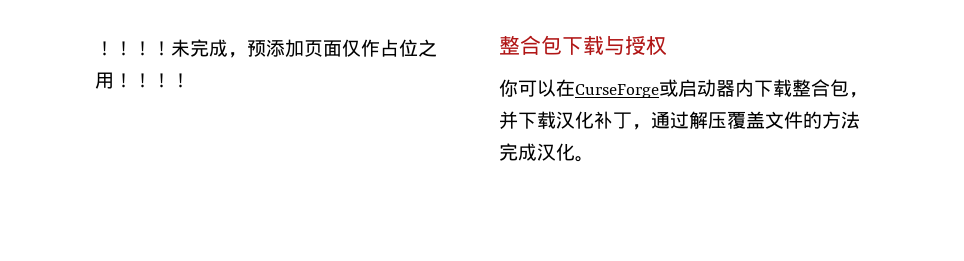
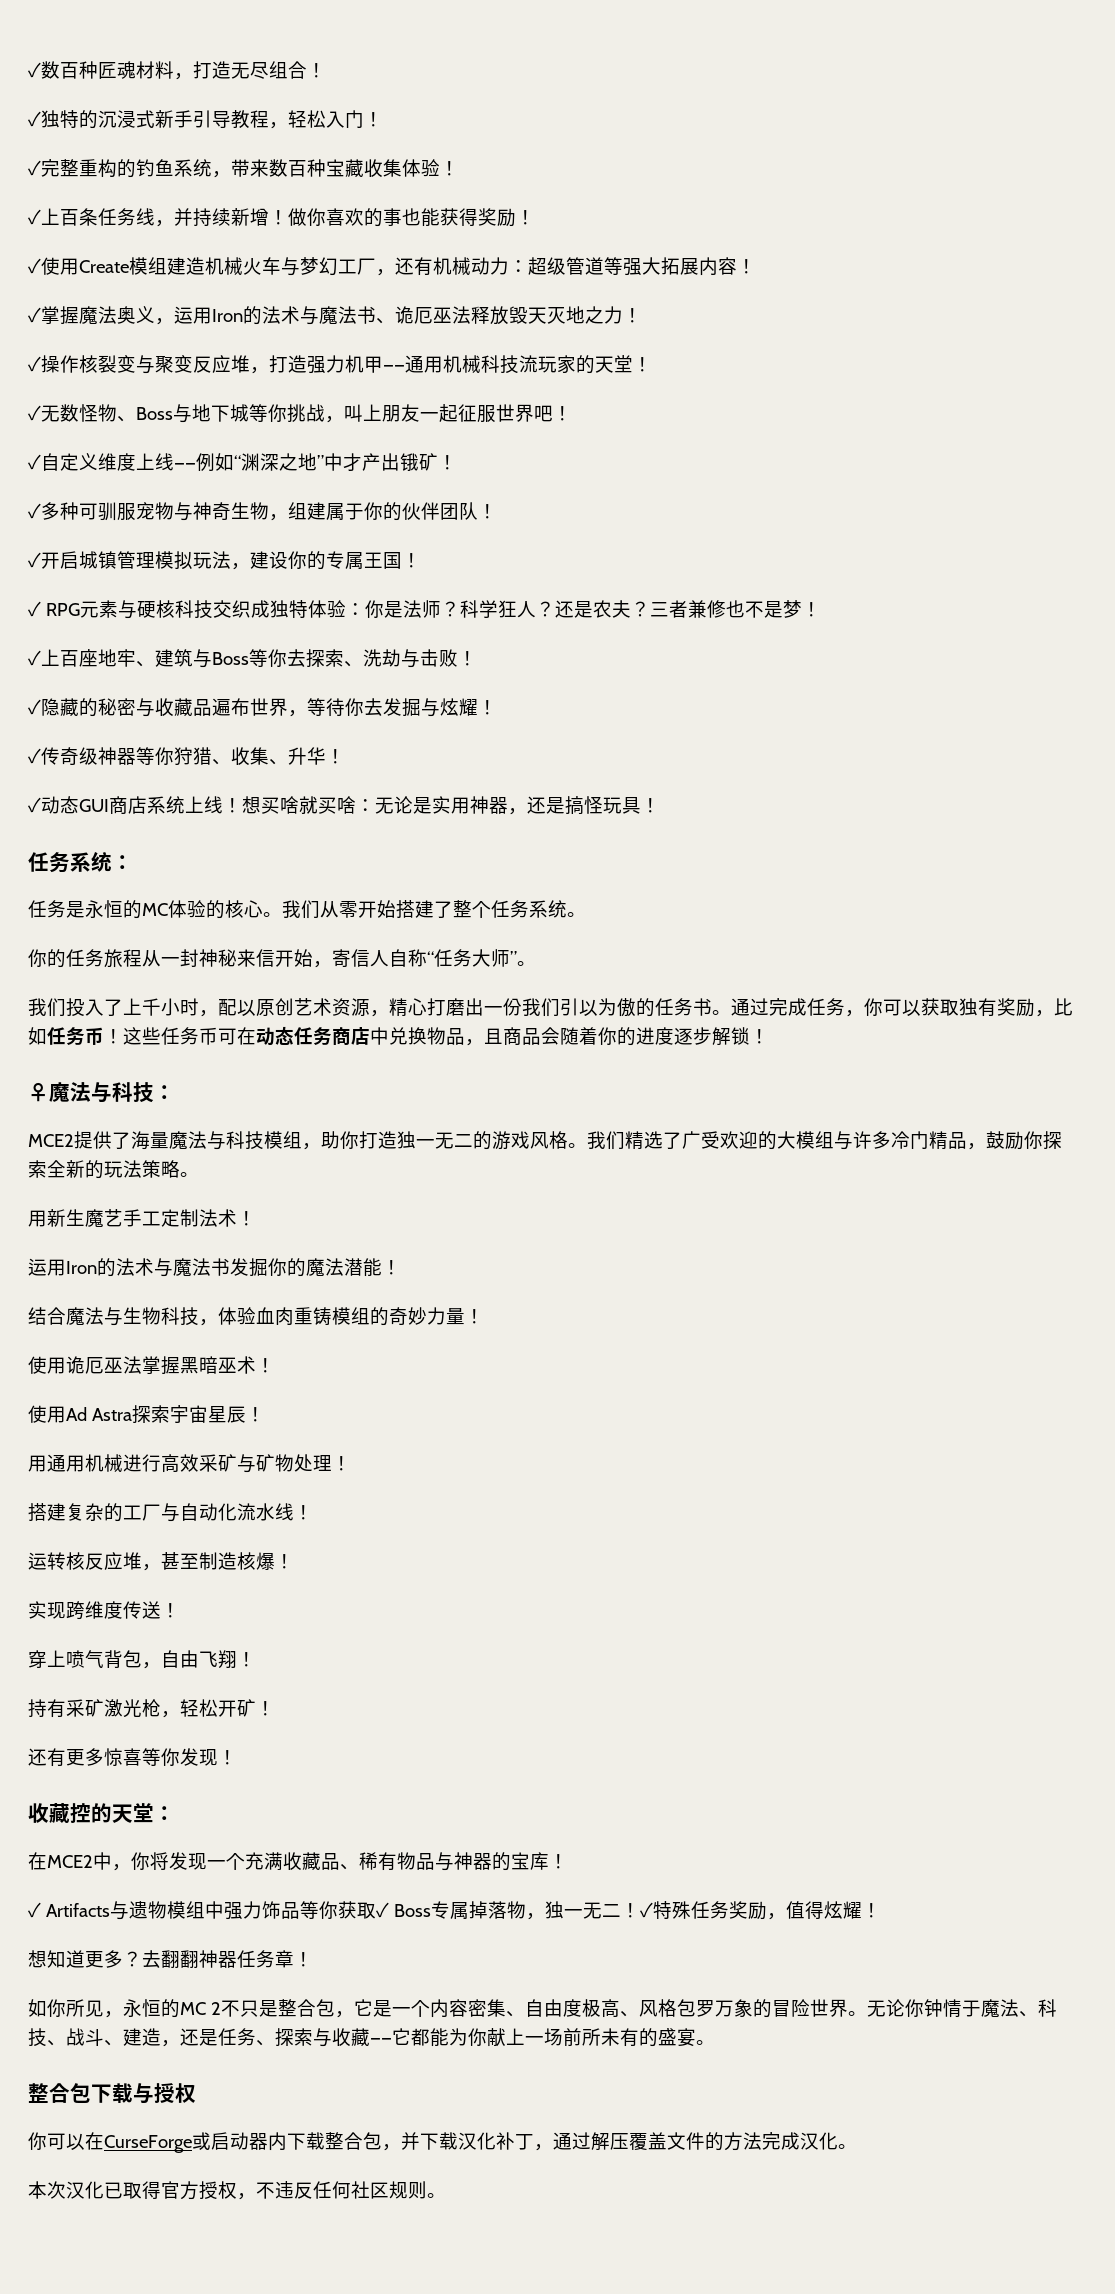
[95,39,437,58] [95,72,190,89] ！！！！未完成，预添加页面仅作占位之用！！！！ -> [28,61,326,80] [28,110,383,129] [28,159,459,178] [28,208,535,227] [28,257,756,276] [28,306,642,325] [28,355,652,374] [28,404,572,423] [28,453,457,472] [28,502,497,521] [28,551,421,570] [28,600,821,619] [28,649,477,668] [28,698,497,717] [28,747,345,766] [28,796,660,815] [28,851,133,873] [28,900,586,919] [28,949,536,968] [28,998,1073,1017] [28,1026,769,1046] [28,1082,175,1103] [28,1131,1062,1150] [28,1160,199,1179] [28,1209,256,1227] [28,1258,401,1277] [28,1307,484,1326] [28,1356,275,1375] [28,1405,265,1424] [28,1454,351,1473] [28,1503,313,1522] [28,1552,294,1571] [28,1601,180,1620] [28,1650,256,1669] [28,1699,275,1718] [28,1748,237,1767] [28,1803,175,1823] [28,1852,568,1871] [28,1901,881,1920] [28,1950,313,1968] [28,1999,1057,2018] [28,2028,715,2047] ✓数百种匠魂材料，打造无尽组合！ // ✓独特的沉浸式新手引导教程，轻松入门！ // ✓完整重构的钓鱼系统，带来数百种宝藏收集体验！ // ✓上百条任务线，并持续新增！做你喜欢的事也能获得奖励！ // ✓使用Create模组建造机械火车与梦幻工厂，还有机械动力：超级管道等强大拓展内容！ // ✓掌握魔法奥义，运用Iron的法术与魔法书、诡厄巫法释放毁天灭地之力！ // ✓操作核裂变与聚变反应堆，打造强力机甲——通用机械科技流玩家的天堂！ // ✓无数怪物、Boss与地下城等你挑战，叫上朋友一起征服世界吧！ // ✓自定义维度上线——例如“渊深之地”中才产出锇矿！ // ✓多种可驯服宠物与神奇生物，组建属于你的伙伴团队！ // ✓开启城镇管理模拟玩法，建设你的专属王国！ // ✓ RPG元素与硬核科技交织成独特体验：你是法师？科学狂人？还是农夫？三者兼修也不是梦！ // ✓上百座地牢、建筑与Boss等你去探索、洗劫与击败！ // ✓隐藏的秘密与收藏品遍布世界，等待你去发掘与炫耀！ // ✓传奇级神器等你狩猎、收集、升华！ // ✓动态GUI商店系统上线！想买啥就买啥：无论是实用神器，还是搞怪玩具！ // 任务系统： // 任务是永恒的MC体验的核心。我们从零开始搭建了整个任务系统。 // 你的任务旅程从一封神秘来信开始，寄信人自称“任务大师”。 // 我们投入了上千小时，配以原创艺术资源，精心打磨出一份我们引以为傲的任务书。通过完成任务，你可以获取独有奖励，比如任务币！这些任务币可在动态任务商店中兑换物品，且商品会随着你的进度逐步解锁！ // ♀魔法与科技： // MCE2提供了海量魔法与科技模组，助你打造独一无二的游戏风格。我们精选了广受欢迎的大模组与许多冷门精品，鼓励你探索全新的玩法策略。 // 用新生魔艺手工定制法术！ // 运用Iron的法术与魔法书发掘你的魔法潜能！ // 结合魔法与生物科技，体验血肉重铸模组的奇妙力量！ // 使用诡厄巫法掌握黑暗巫术！ // 使用Ad Astra探索宇宙星辰！ // 用通用机械进行高效采矿与矿物处理！ // 搭建复杂的工厂与自动化流水线！ // 运转核反应堆，甚至制造核爆！ // 实现跨维度传送！ // 穿上喷气背包，自由飞翔！ // 持有采矿激光枪，轻松开矿！ // 还有更多惊喜等你发现！ // 收藏控的天堂： // 在MCE2中，你将发现一个充满收藏品、稀有物品与神器的宝库！ // ✓ Artifacts与遗物模组中强力饰品等你获取✓ Boss专属掉落物，独一无二！✓特殊任务奖励，值得炫耀！ // 想知道更多？去翻翻神器任务章！ // 如你所见，永恒的MC 2不只是整合包，它是一个内容密集、自由度极高、风格包罗万象的冒险世界。无论你钟情于魔法、科技、战斗、建造，还是任务、探索与收藏——它都能为你献上一场前所未有的盛宴。
(594, 159) none -> [28,2181,446,2200] // 本次汉化已取得官方授权，不违反任何社区规则。

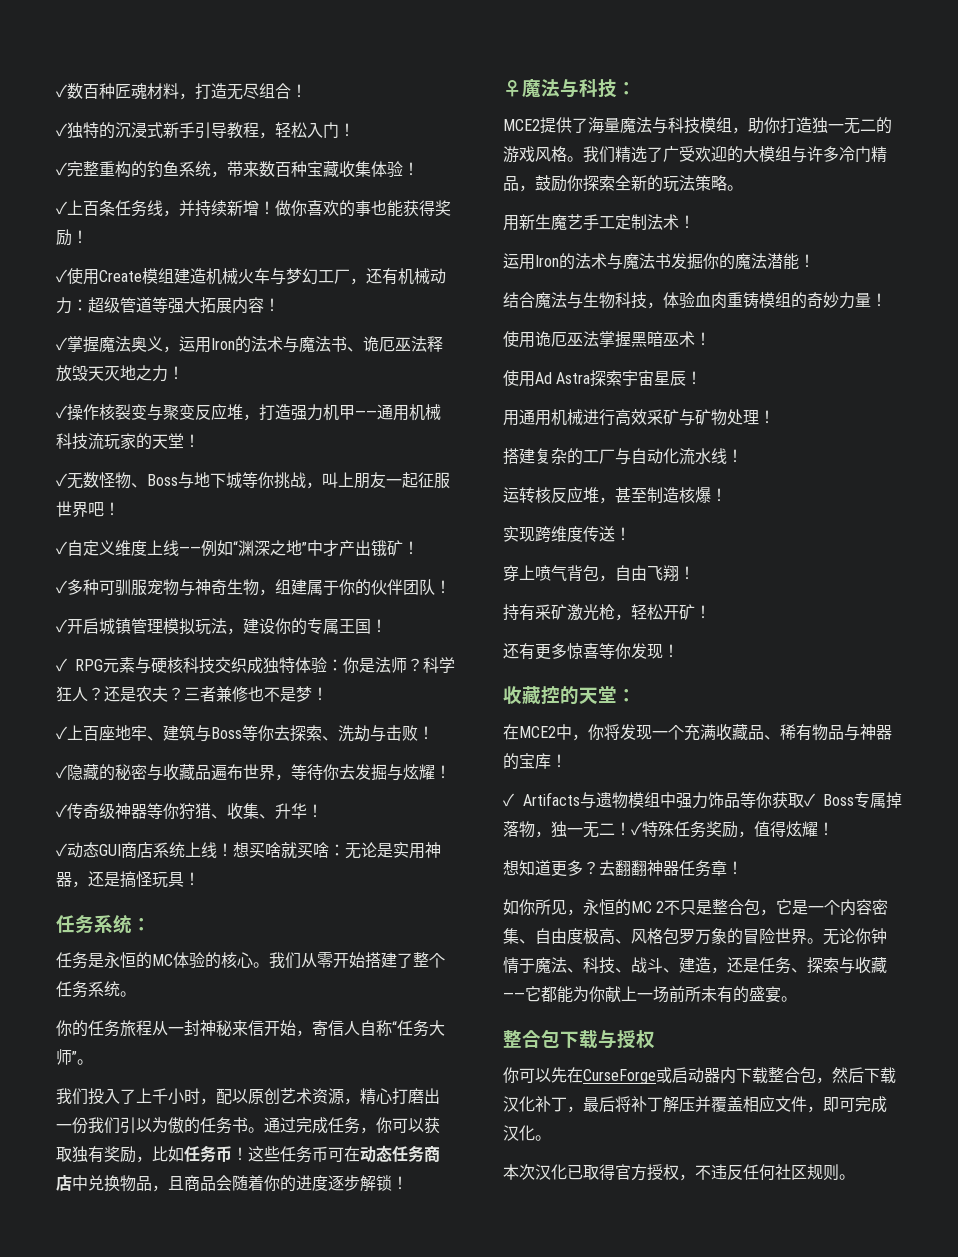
(85, 2141) none -> [551,1067,567,1083] 先
[400,2132,420,2150] 并 -> [832,1067,864,1083] 然后
[552,2132,762,2151] 通过解压覆盖文件的方法 -> [583,1095,855,1113] 最后将补丁解压并覆盖相应文件，即可

